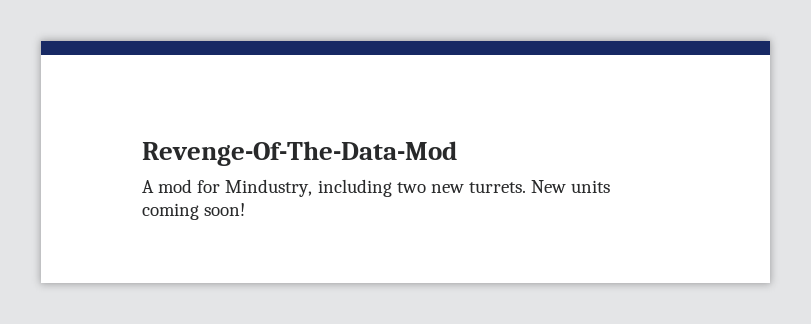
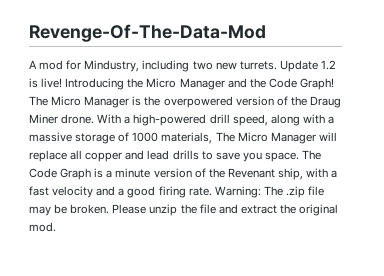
[531,180,611,193] [142,203,246,220] New units coming soon! -> [279,60,336,72] [29,78,334,90] [29,96,341,108] [29,114,334,126] [29,132,337,144] [29,150,322,162] [29,168,338,180] [29,186,325,198] [29,204,339,216] [29,222,56,232] Update 1.2 is live! Introducing the Micro Manager and the Code Graph! The Micro Manager is the overpowered version of the Draug Miner drone. With a high-powered drill speed, along with a massive storage of 1000 materials, The Micro Manager will replace all copper and lead drills to save you space. The Code Graph is a minute version of the Revenant ship, with a fast velocity and a good firing rate. Warning: The .zip file may be broken. Please unzip the file and extract the original mod.

